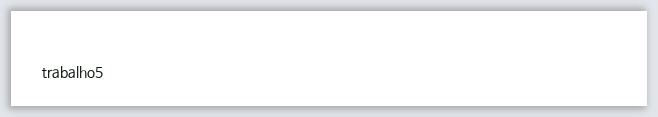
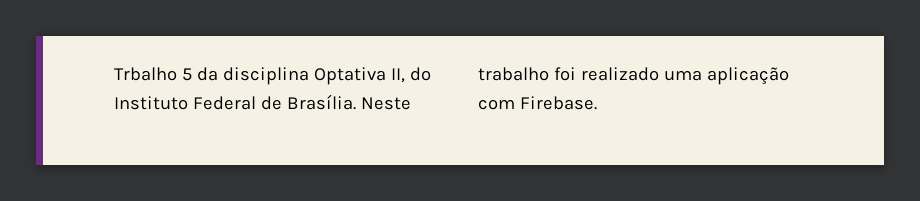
[42,66,103,79] trabalho5 -> [114,67,431,85] [114,94,411,110] [478,67,789,85] [478,96,597,110] Trbalho 5 da disciplina Optativa II, do Instituto Federal de Brasília. Neste trabalho foi realizado uma aplicação com Firebase.

